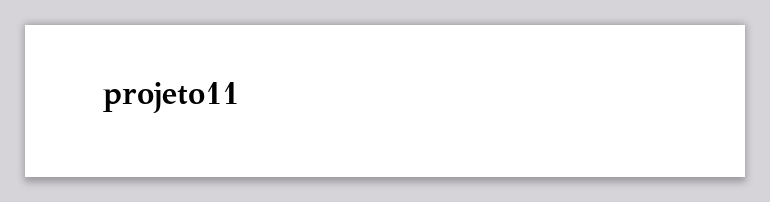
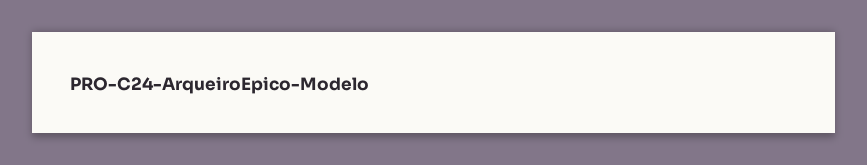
[103,82,239,113] projeto11 -> [70,76,369,94] PRO-C24-ArqueiroEpico-Modelo

